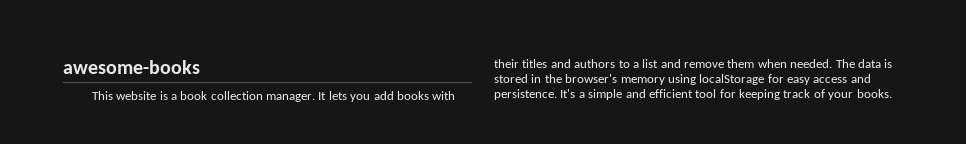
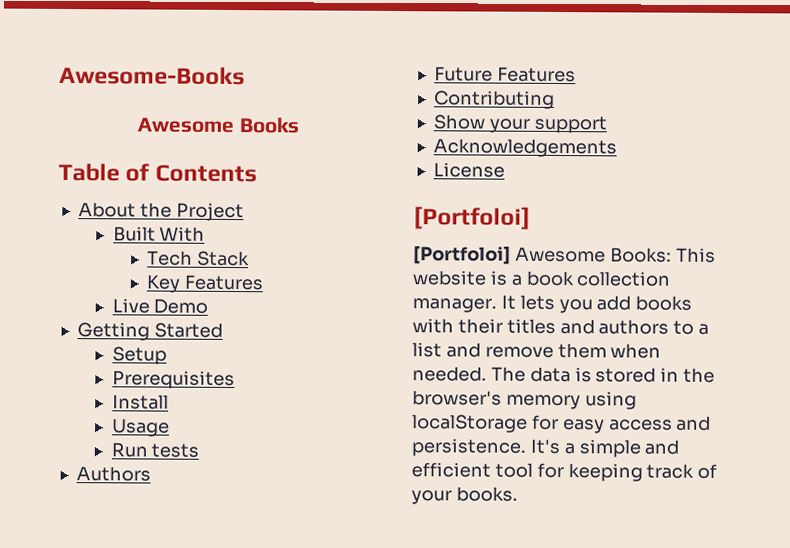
[63,60,200,74] awesome-books // -> [59,65,245,86] [137,117,299,134] [58,162,257,183] [77,202,244,222] [112,226,206,242] [147,250,251,267] [146,274,264,293] [111,298,209,314] [76,322,223,341] [111,346,167,365] [111,370,235,390] [111,394,169,410] [111,418,170,437] [110,442,200,458] [75,466,151,482] [433,66,576,83] [433,90,555,109] [432,114,607,134] [432,138,617,158] [432,162,505,178] [413,206,531,230] [413,246,672,265] Awesome-Books // Awesome Books // Table of Contents // About the Project // Built With // Tech Stack // Key Features // Live Demo // Getting Started // Setup // Prerequisites // Install // Usage // Run tests // Authors // Future Features // Contributing // Show your support // Acknowledgements // License // [Portfoloi] // [Portfoloi] Awesome Books:

